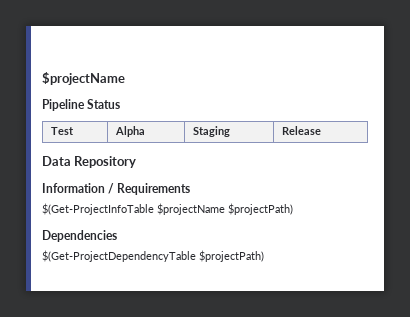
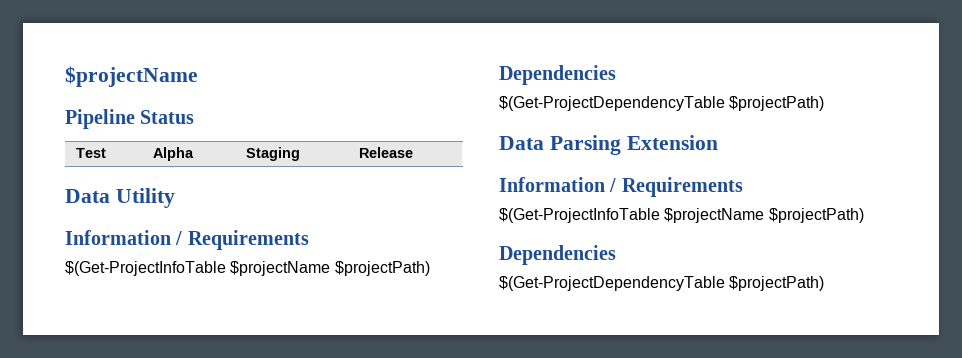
[74,156,137,168] [42,183,191,195] [42,203,293,215] [42,230,117,242] [42,250,264,262] Repository // Information / Requirements // $(Get-ProjectInfoTable $projectName $projectPath) // Dependencies // $(Get-ProjectDependencyTable $projectPath) -> [115,188,175,208] [65,230,309,250] [65,261,430,276] [499,65,616,85] [499,96,825,111] [499,135,718,155] [499,177,743,197] [499,208,864,223] [499,245,616,265] [499,276,825,291] Utility // Information / Requirements // $(Get-ProjectInfoTable $projectName $projectPath) // Dependencies // $(Get-ProjectDependencyTable $projectPath) // Data Parsing Extension // Information / Requirements // $(Get-ProjectInfoTable $projectName $projectPath) // Dependencies // $(Get-ProjectDependencyTable $projectPath)

